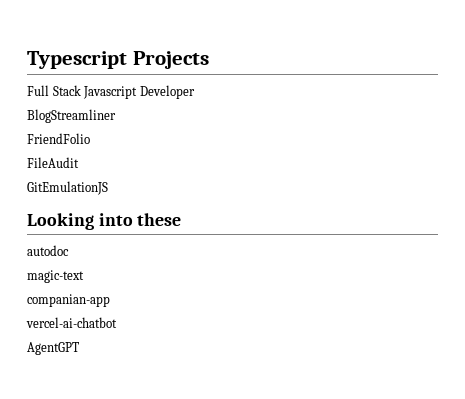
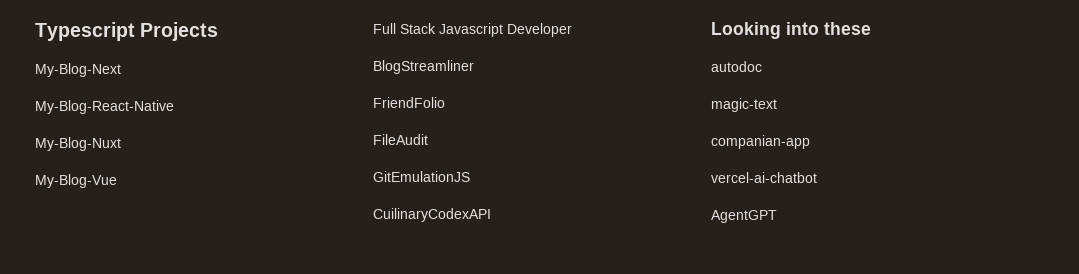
(209, 60) none -> [35,63,121,77] [35,100,174,114] [35,137,121,151] [35,174,117,188] // My-Blog-Next // My-Blog-React-Native // My-Blog-Nuxt // My-Blog-Vue
(108, 188) none -> [373,208,491,222] // CuilinaryCodexAPI

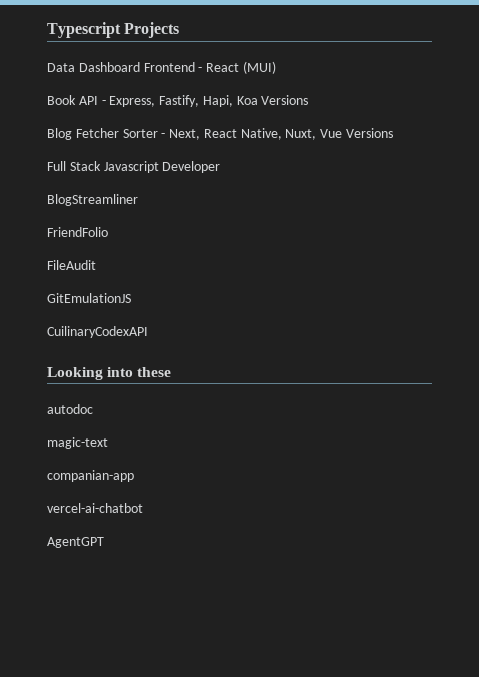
[35,63,121,77] [35,100,174,114] [35,137,121,151] [35,174,117,188] My-Blog-Next // My-Blog-React-Native // My-Blog-Nuxt // My-Blog-Vue -> [47,61,276,74] [47,95,309,107] [47,128,394,140] Data Dashboard Frontend - React (MUI) // Book API - Express, Fastify, Hapi, Koa Versions // Blog Fetcher Sorter - Next, React Native, Nuxt, Vue Versions

